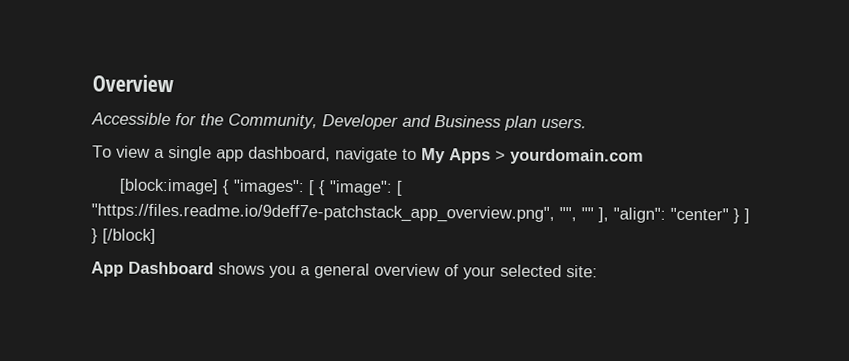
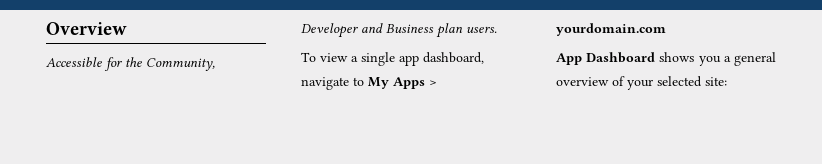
[118,178,402,196] [91,203,750,224] [91,228,156,244] // [block:image] { "images": [ { "image": [ "https://files.readme.io/9deff7e-patchstack_app_overview.png", "", "" ], "align": "center" } ] } [/block] -> (666, 29) none

